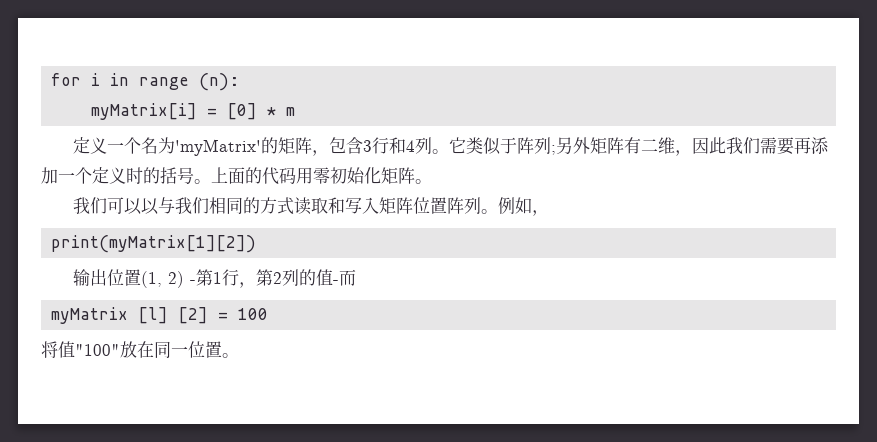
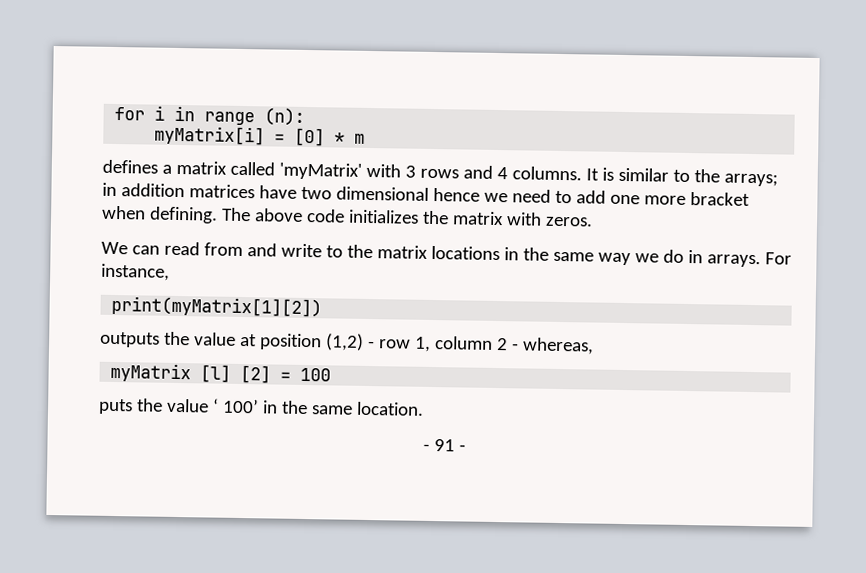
[73,137,830,156] [41,167,432,185] [73,197,550,216] [51,235,257,253] [73,269,357,288] 定义一个名为'myMatrix'的矩阵，包含3行和4列。它类似于阵列;另外矩阵有二维，因此我们需要再添加一个定义时的括号。上面的代码用零初始化矩阵。 // 我们可以以与我们相同的方式读取和写入矩阵位置阵列。例如， // print(myMatrix[1][2]) // 输出位置(1, 2) -第1行，第2列的值-而 -> [102,159,778,187] [102,182,750,206] [102,205,593,227] [101,241,792,268] [101,263,170,281] [111,295,323,318] [100,331,594,355] defines a matrix called 'myMatrix' with 3 rows and 4 columns. It is similar to the arrays; in addition matrices have two dimensional hence we need to add one more bracket when defining. The above code initializes the matrix with zeros. // We can read from and write to the matrix locations in the same way we do in arrays. For instance, // print(myMatrix[1][2]) // outputs the value at position (1,2) - row 1, column 2 - whereas,
[41,341,239,358] 将值"100"放在同一位置。 -> [98,398,424,416] [422,439,466,452] puts the value ‘ 100’ in the same location. // - 91 -

